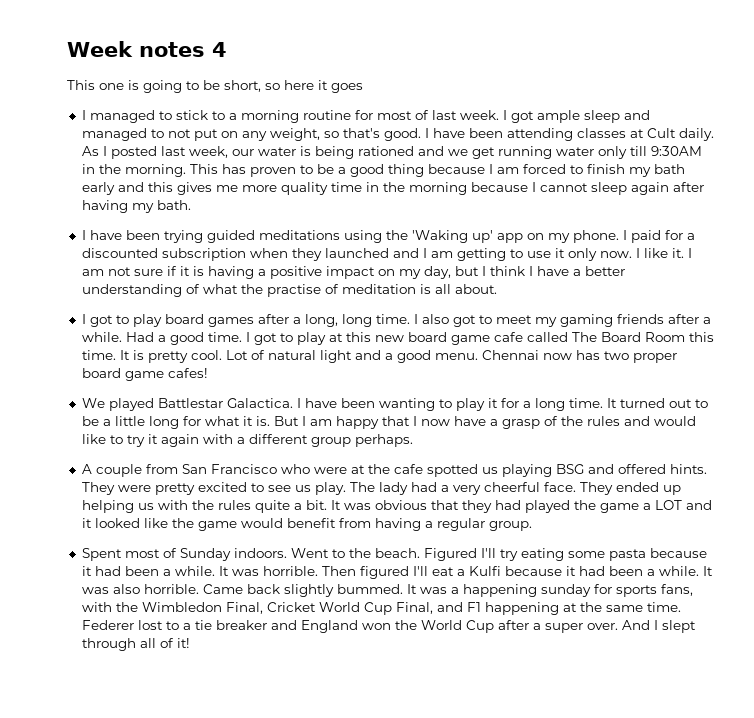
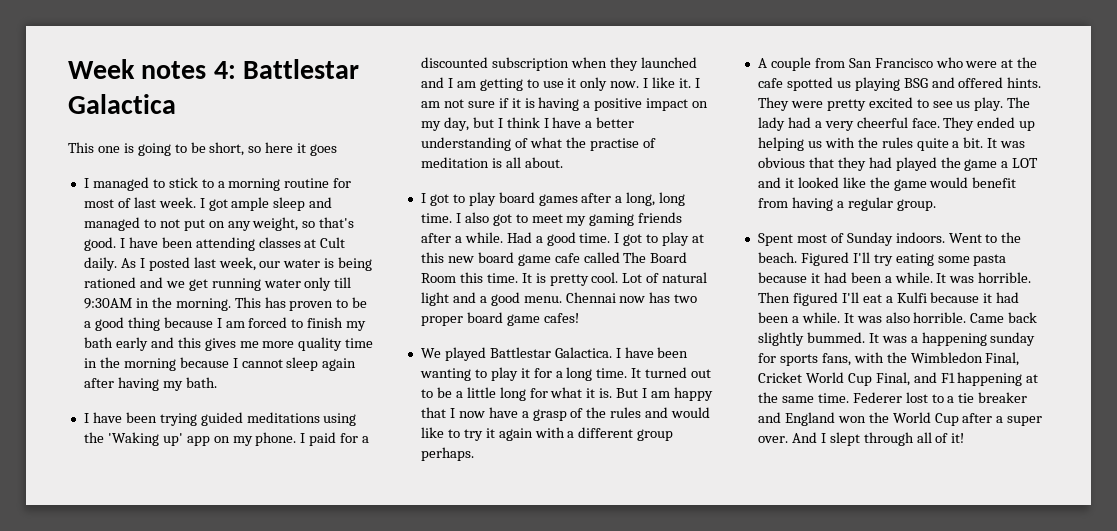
[211,42,227,57] 4 -> [213,59,360,79] [68,94,176,114] 4: Battlestar Galactica

